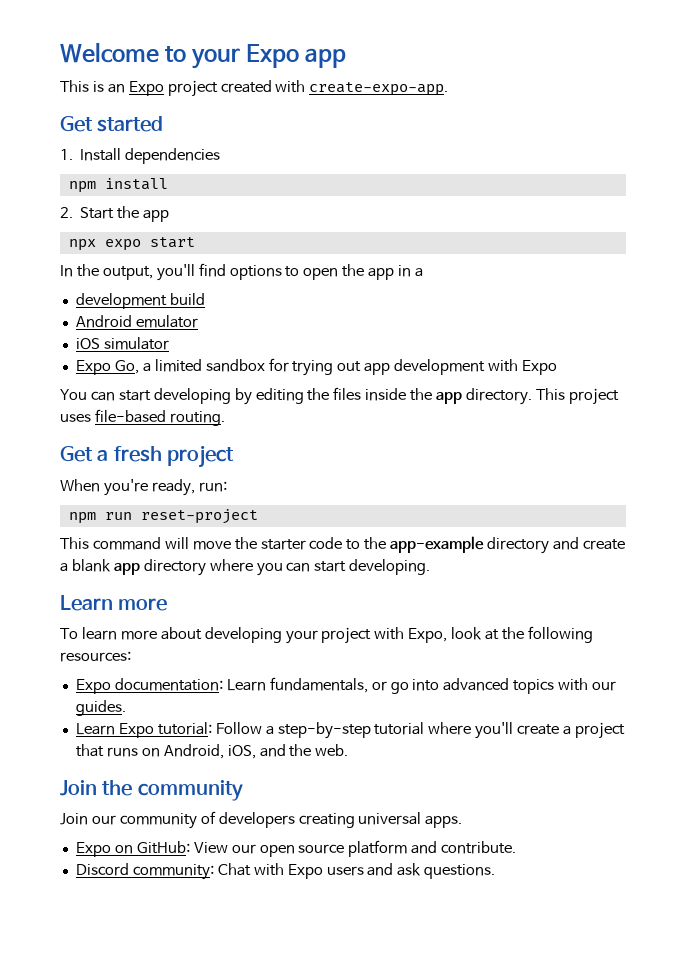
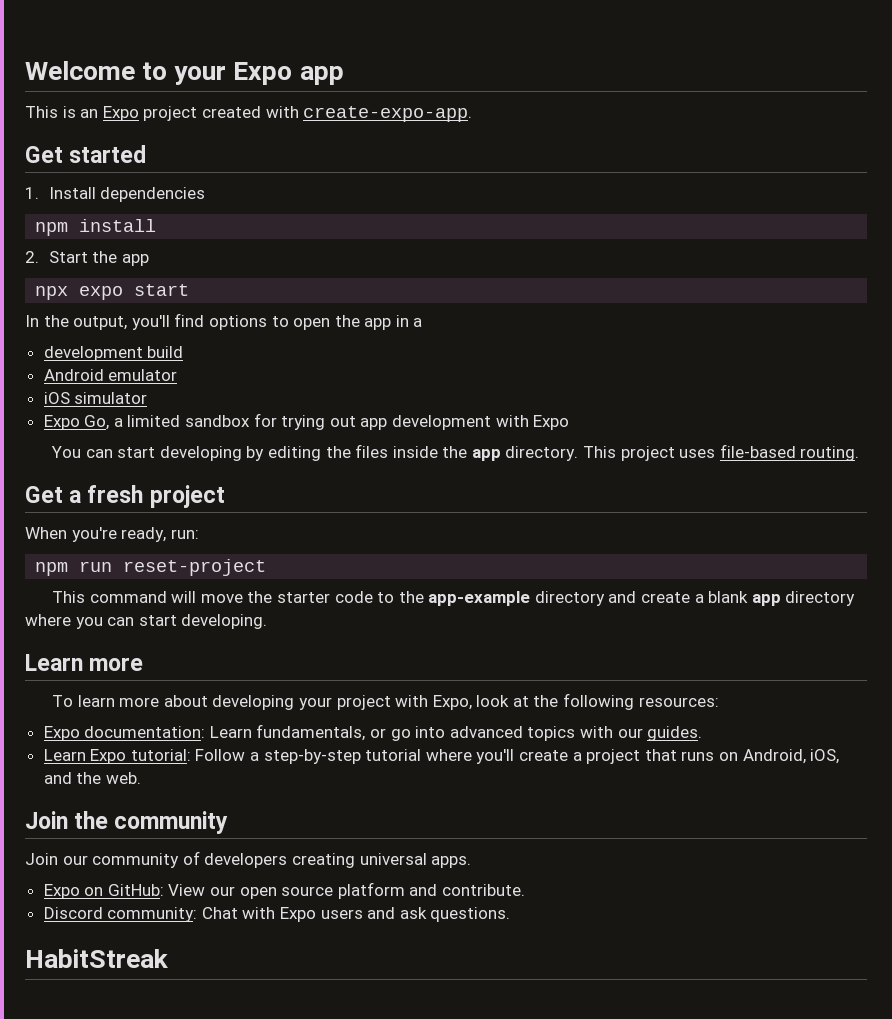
(496, 871) none -> [25,949,168,968] // HabitStreak

